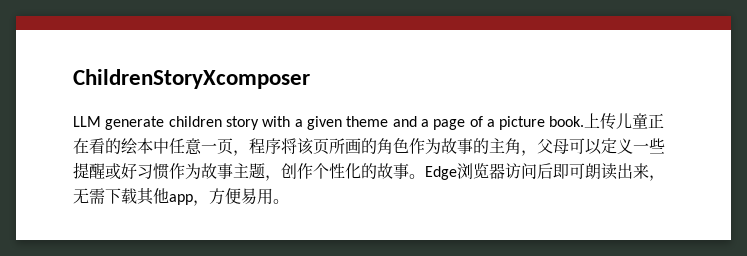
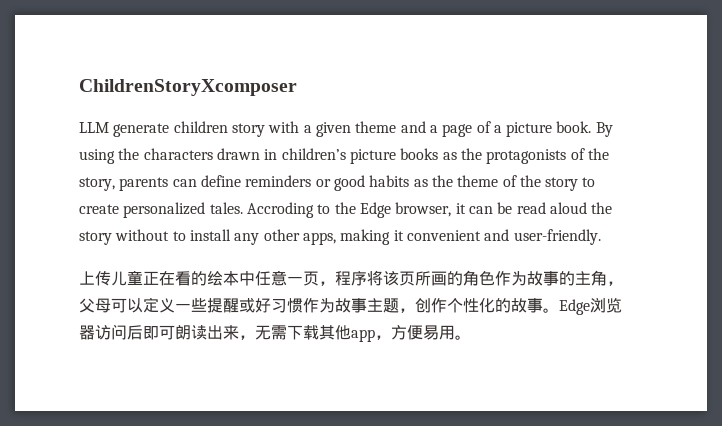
(585, 121) none -> [595,122,613,137] [79,148,609,164] [79,175,596,191] [79,202,613,218] [79,229,601,245] By using the characters drawn in children’s picture books as the protagonists of the story, parents can define reminders or good habits as the theme of the story to create personalized tales. Accroding to the Edge browser, it can be read aloud the story without to install any other apps, making it convenient and user-friendly. //

